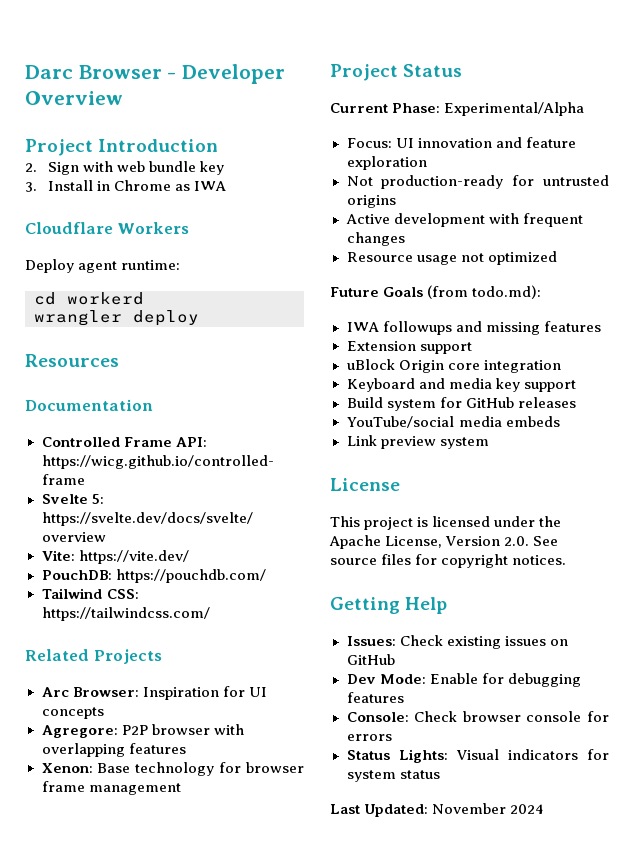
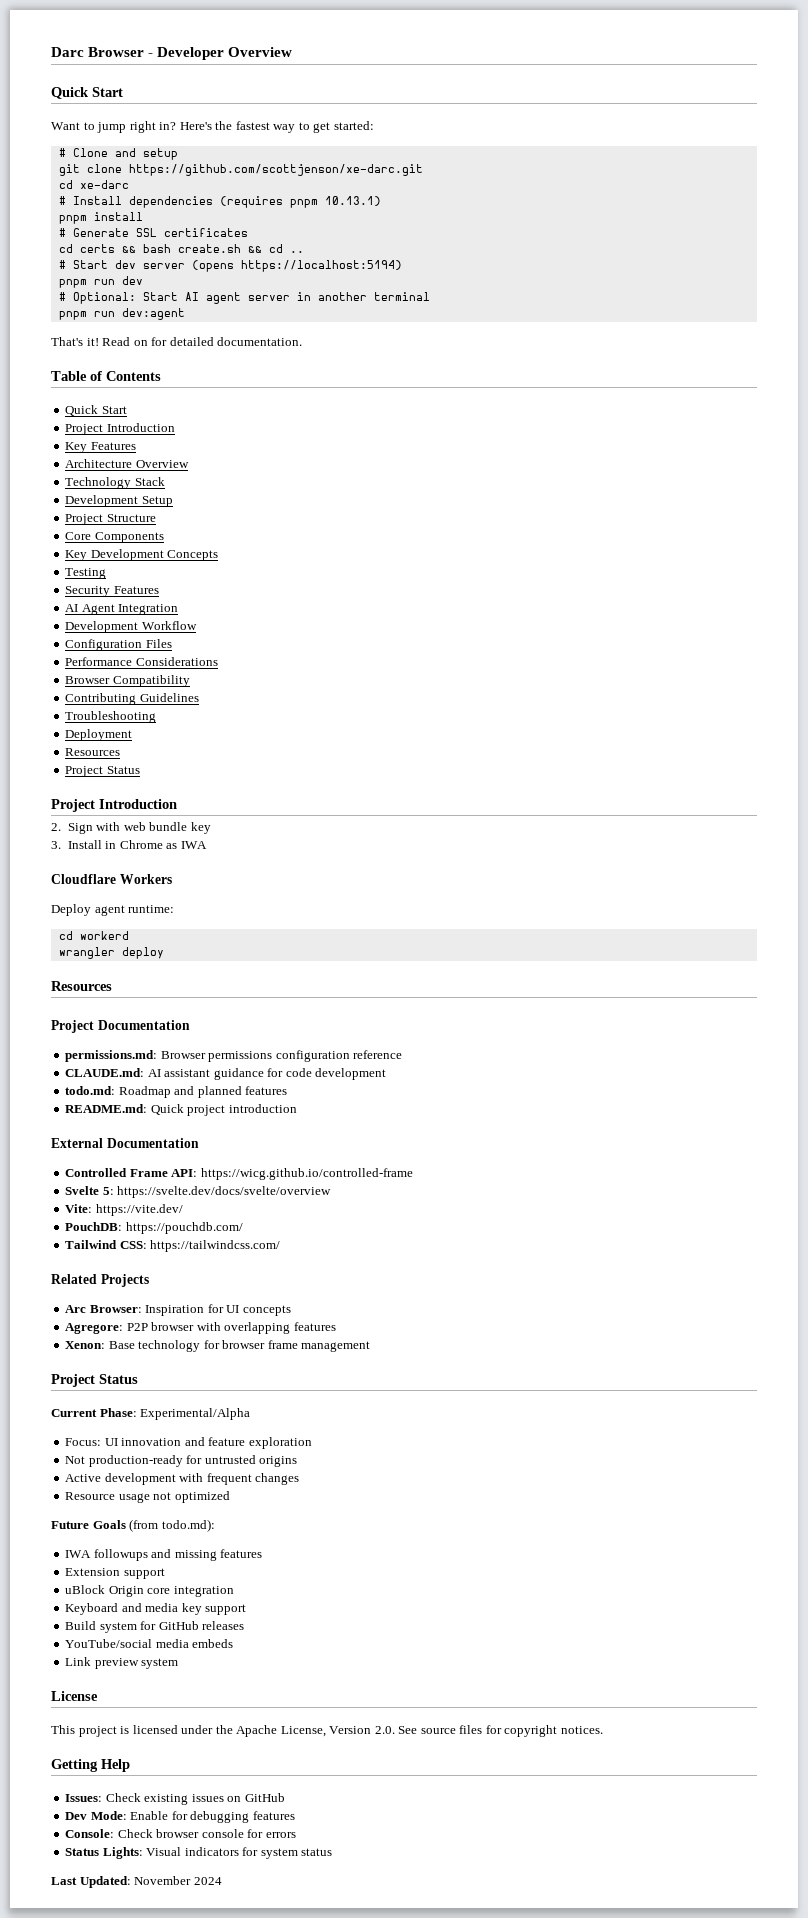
(123, 98) none -> [51,87,123,99] [51,121,374,133] [58,148,178,160] [58,164,423,176] [58,180,129,189] [58,196,381,208] [58,212,143,224] [58,228,248,237] [58,244,304,253] [58,260,402,272] [58,276,143,288] [58,292,430,304] [58,308,185,320] [51,337,303,346] [51,371,161,381] [65,405,127,416] [65,423,175,435] [65,442,136,453] [65,459,189,468] [65,477,165,489] [65,495,173,507] [65,514,156,525] [65,532,164,543] [65,549,219,561] [65,568,107,579] [65,586,159,597] [65,604,179,615] [65,621,197,633] [65,639,172,651] [65,657,218,666] [65,675,190,687] [65,693,199,705] [65,711,157,723] [65,729,133,741] [65,748,121,756] [65,766,140,777] // Quick Start // Want to jump right in? Here's the fastest way to get started: // # Clone and setup // git clone https://github.com/scottjenson/xe-darc.git // cd xe-darc // # Install dependencies (requires pnpm 10.13.1) // pnpm install // # Generate SSL certificates // cd certs && bash create.sh && cd .. // # Start dev server (opens https://localhost:5194) // pnpm run dev // # Optional: Start AI agent server in another terminal // pnpm run dev:agent // That's it! Read on for detailed documentation. // Table of Contents // Quick Start // Project Introduction // Key Features // Architecture Overview // Technology Stack // Development Setup // Project Structure // Core Components // Key Development Concepts // Testing // Security Features // AI Agent Integration // Development Workflow // Configuration Files // Performance Considerations // Browser Compatibility // Contributing Guidelines // Troubleshooting // Deployment // Resources // Project Status
(119, 360) none -> [51,1020,190,1033] [65,1050,403,1062] [65,1068,387,1080] [65,1086,288,1098] [65,1104,297,1116] [51,1138,103,1148] Project Documentation // permissions.md: Browser permissions configuration reference // CLAUDE.md: AI assistant guidance for code development // todo.md: Roadmap and planned features // README.md: Quick project introduction // External

